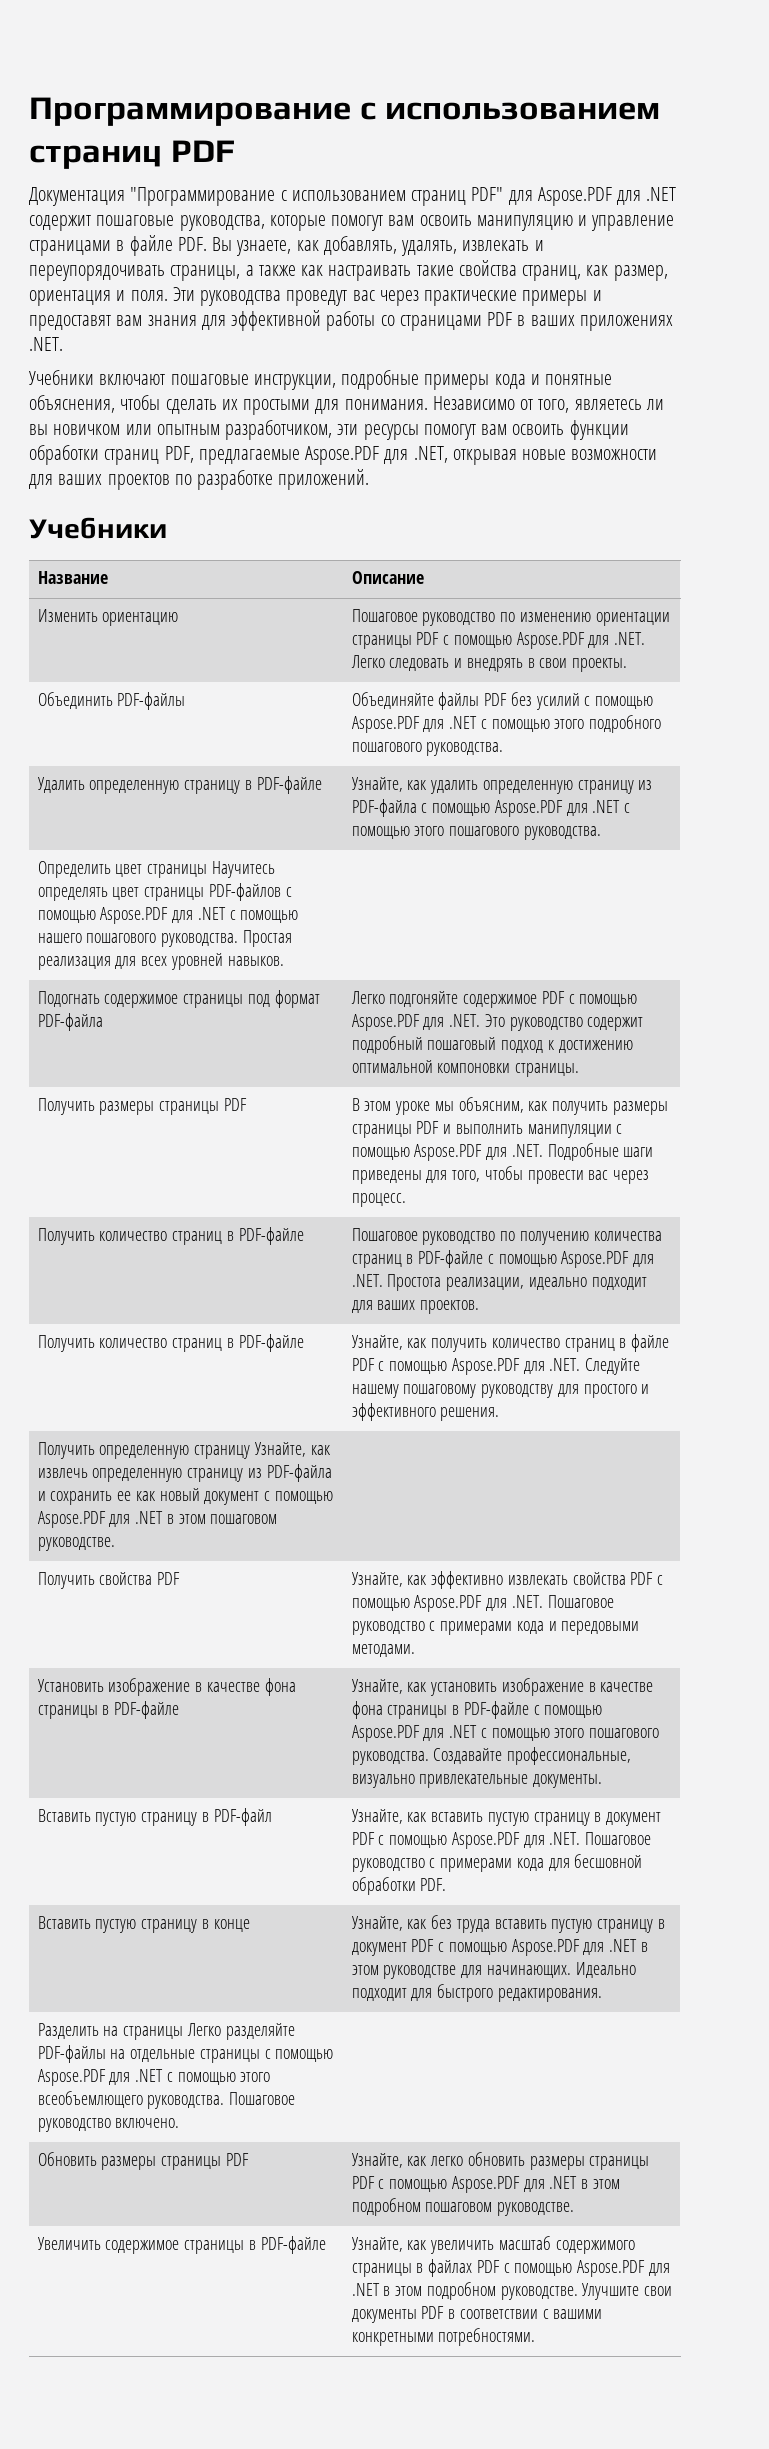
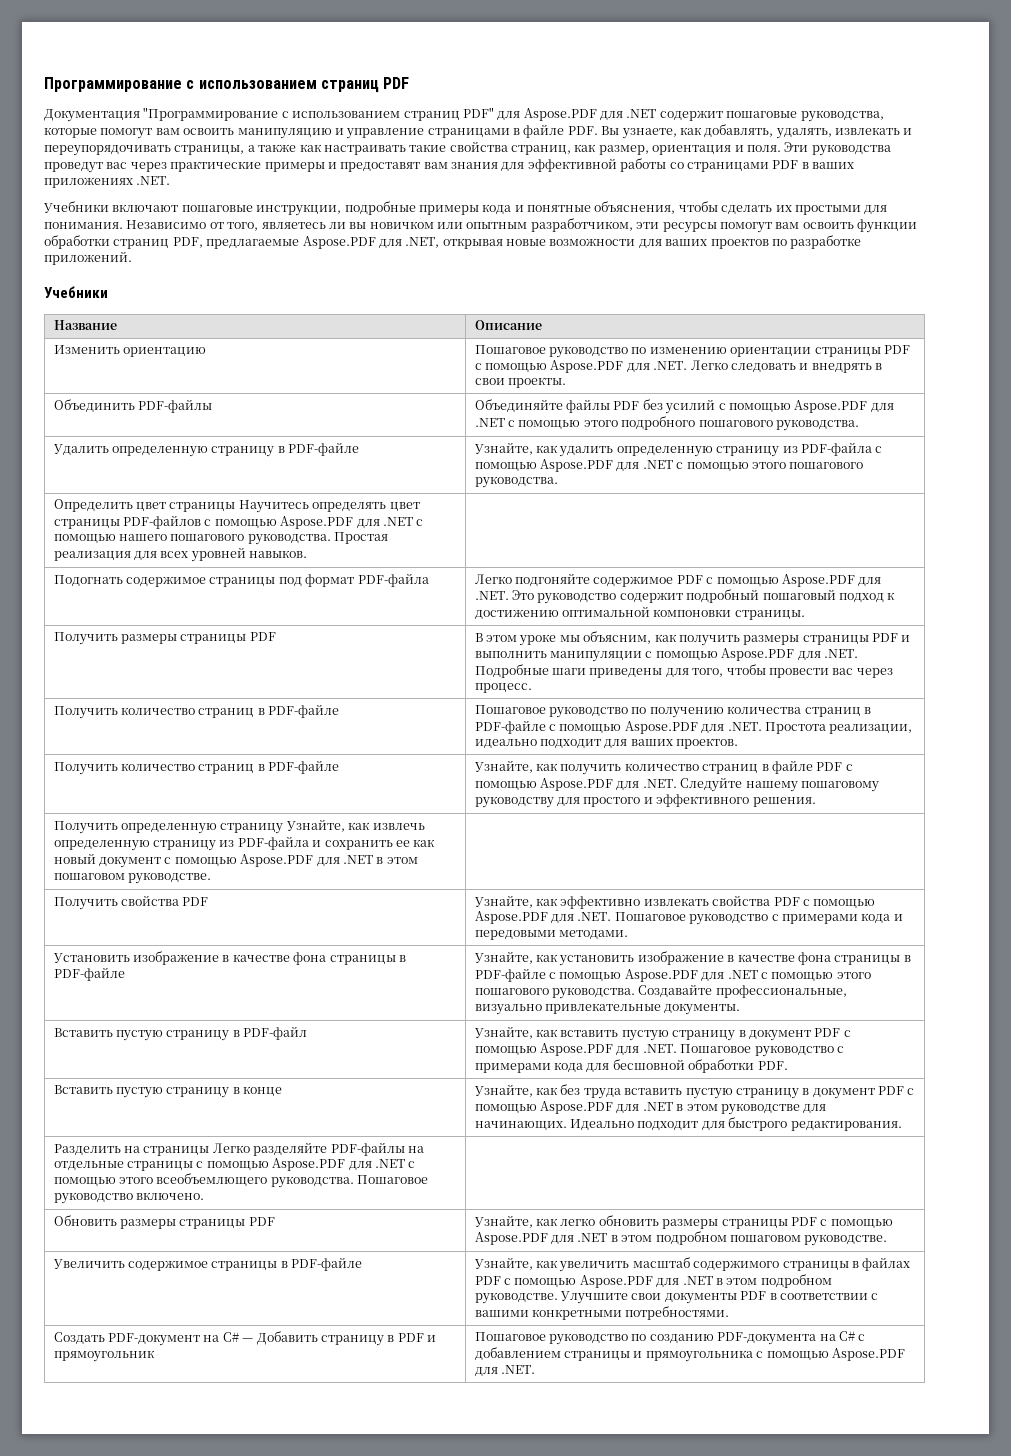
(536, 2337) none -> [53,1331,437,1346] [53,1350,155,1362] [474,1331,866,1345] [474,1347,905,1362] [474,1365,536,1377] // Создать PDF-документ на C# — Добавить страницу в PDF и прямоугольник | Пошаговое руководство по созданию PDF-документа на C# с добавлением страницы и прямоугольника с помощью Aspose.PDF для .NET.

